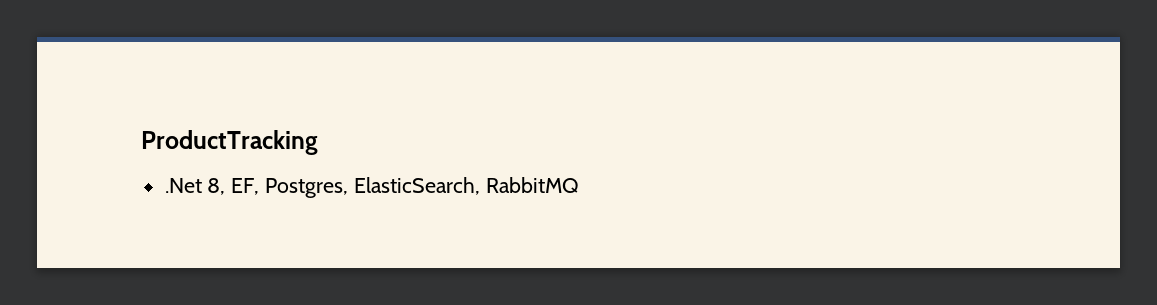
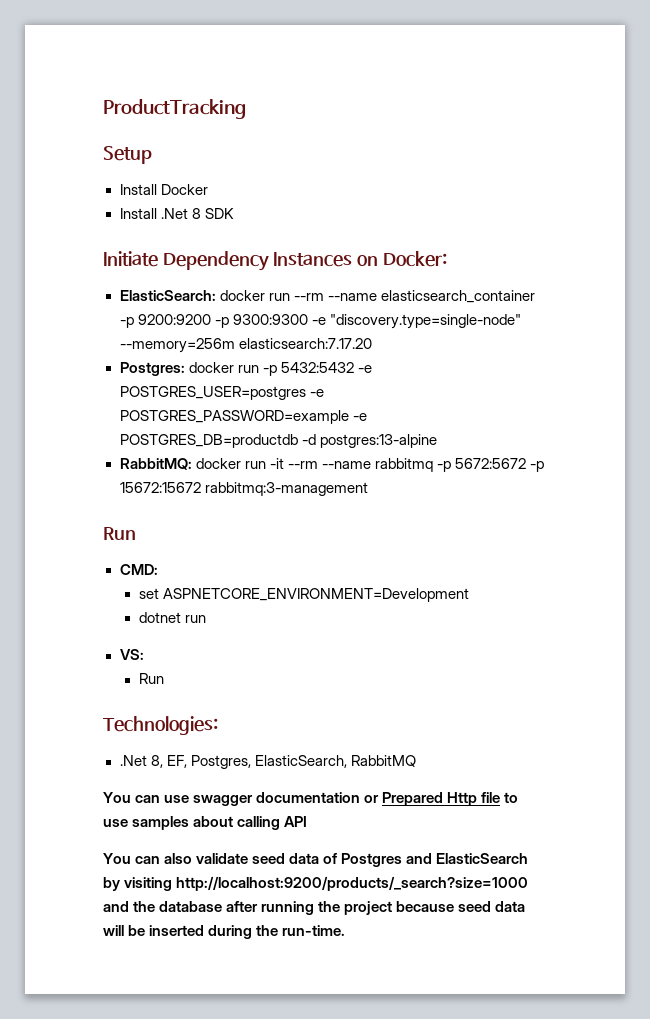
(318, 142) none -> [103,146,152,164] [119,184,208,195] [119,208,234,219] [103,251,447,271] [119,290,535,303] [119,314,521,329] [119,338,372,353] [119,362,372,376] [119,386,324,400] [119,410,367,424] [119,434,437,448] [119,458,544,472] [119,482,368,496] [103,527,136,540] [119,564,158,575] [138,588,470,602] [138,612,207,623] [119,649,144,660] [138,673,164,684] [103,716,218,735] // Setup // Install Docker // Install .Net 8 SDK // Initiate Dependency Instances on Docker: // ElasticSearch: docker run --rm --name elasticsearch_container -p 9200:9200 -p 9300:9300 -e "discovery.type=single-node" --memory=256m elasticsearch:7.17.20 // Postgres: docker run -p 5432:5432 -e POSTGRES_USER=postgres -e POSTGRES_PASSWORD=example -e POSTGRES_DB=productdb -d postgres:13-alpine // RabbitMQ: docker run -it --rm --name rabbitmq -p 5672:5672 -p 15672:15672 rabbitmq:3-management // Run // CMD: // set ASPNETCORE_ENVIRONMENT=Development // dotnet run // VS: // Run // Technologies:
(579, 185) none -> [103,792,519,806] [103,816,308,830] [103,853,529,867] [103,876,529,891] [103,901,526,915] [103,925,346,939] // You can use swagger documentation or Prepared Http file to use samples about calling API // You can also validate seed data of Postgres and ElasticSearch by visiting http://localhost:9200/products/_search?size=1000 and the database after running the project because seed data will be inserted during the run-time.

